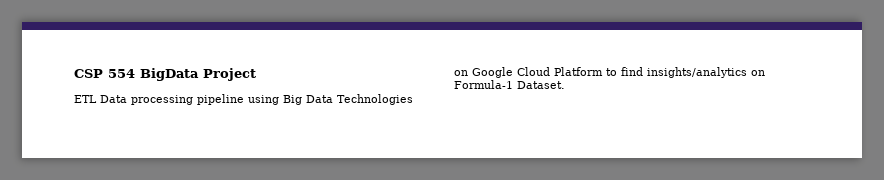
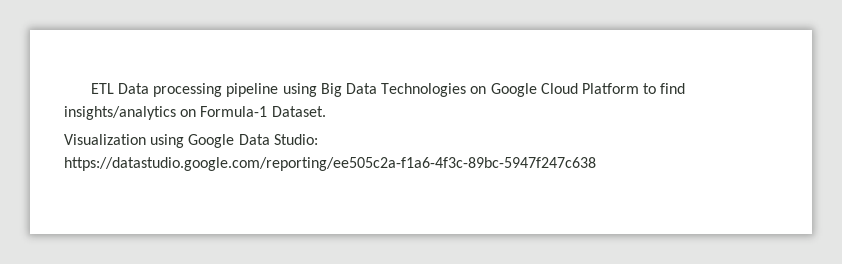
[74,68,256,81] CSP 554 BigData Project // -> (90, 88) none
(565, 85) none -> [64,134,318,148] [64,157,596,171] // Visualization using Google Data Studio: https://datastudio.google.com/reporting/ee505c2a-f1a6-4f3c-89bc-5947f247c638

